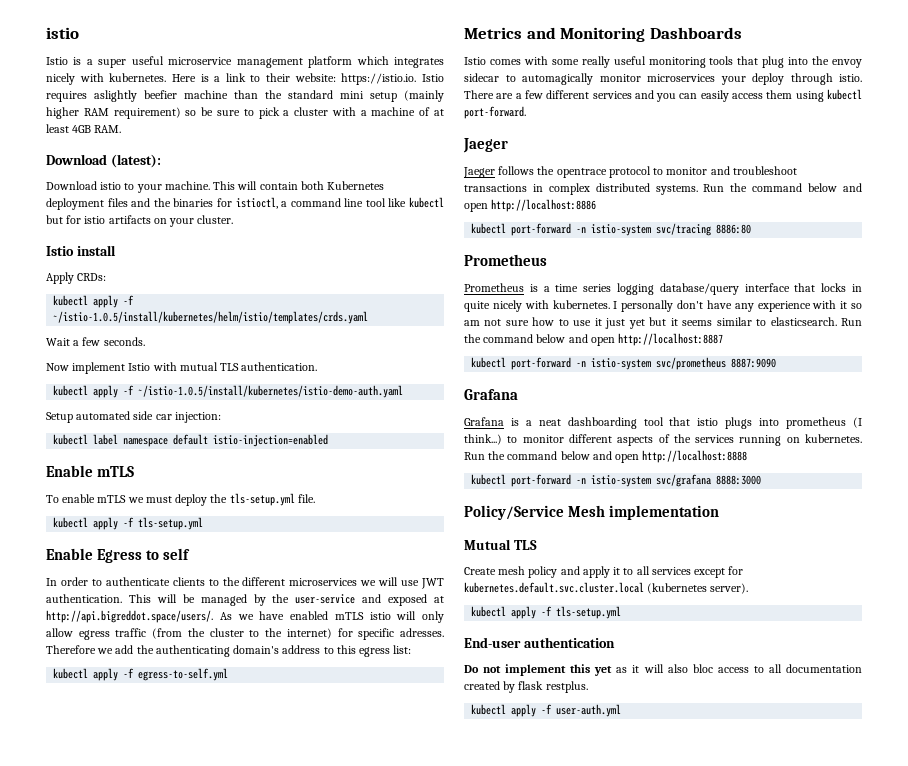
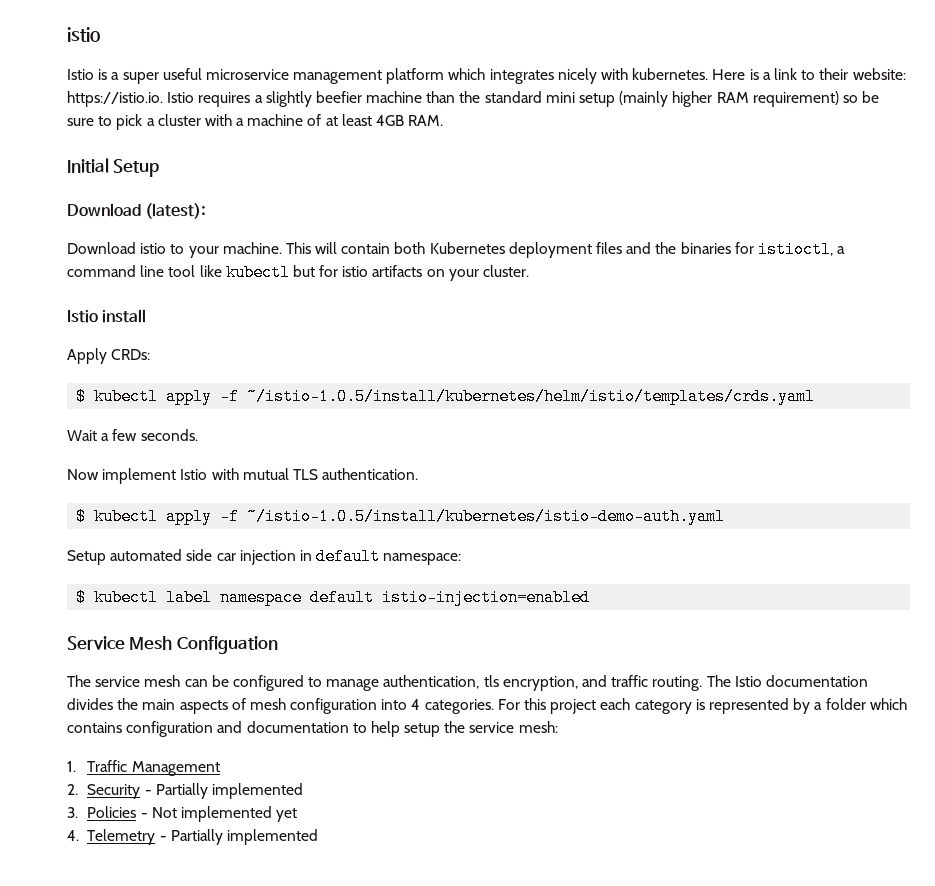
[94,90,137,102] aslightly -> [254,91,312,107] a slightly
(122, 129) none -> [67,158,160,177] // Initial Setup
(107, 277) none -> [76,388,87,405] $
(318, 366) none -> [76,508,87,525] $
[174,412,221,423] injection: // -> [239,548,462,565] [76,589,87,606] injection in default namespace: // $
[46,465,135,477] [46,493,315,506] [53,517,204,530] [46,548,191,563] [46,577,445,589] [46,594,444,606] [46,610,444,623] [46,628,444,640] [46,645,412,657] [53,668,229,681] [464,27,742,42] [464,56,862,68] [464,73,862,85] [464,89,863,102] [464,106,526,119] [463,138,508,153] [463,166,797,178] [464,183,863,195] [464,199,597,212] [471,223,752,236] [464,254,547,266] [464,283,862,295] [464,300,862,312] [464,317,862,329] [464,333,724,346] [471,357,777,370] [464,389,518,400] [464,417,862,429] [464,434,862,446] [464,450,748,463] [471,474,762,487] [464,505,720,520] [464,539,537,550] [464,566,744,578] [464,582,749,594] [471,606,622,619] [464,637,615,648] [464,664,862,676] [464,681,588,693] [471,704,622,717] Enable mTLS // To enable mTLS we must deploy the tls-setup.yml file. // kubectl apply -f tls-setup.yml // Enable Egress to self // In order to authenticate clients to the different microservices we will use JWT authentication. This will be managed by the user-service and exposed at http://api.bigreddot.space/users/. As we have enabled mTLS istio will only allow egress traffic (from the cluster to the internet) for specific adresses. Therefore we add the authenticating domain's address to this egress list: // kubectl apply -f egress-to-self.yml // Metrics and Monitoring Dashboards // Istio comes with some really useful monitoring tools that plug into the envoy sidecar to automagically monitor microservices your deploy through istio. There are a few different services and you can easily access them using kubectl port-forward. // Jaeger // Jaeger follows the opentrace protocol to monitor and troubleshoot transactions in complex distributed systems. Run the command below and open http://localhost:8886 // kubectl port-forward -n istio-system svc/tracing 8886:80 // Prometheus // Prometheus is a time series logging database/query interface that locks in quite nicely with kubernetes. I personally don't have any experience with it so am not sure how to use it just yet but it seems similar to elasticsearch. Run the command below and open http://localhost:8887 // kubectl port-forward -n istio-system svc/prometheus 8887:9090 // Grafana // Grafana is a neat dashboarding tool that istio plugs into prometheus (I think...) to monitor different aspects of the services running on kubernetes. Run the command below and open http://localhost:8888 // kubectl port-forward -n istio-system svc/grafana 8888:3000 // Policy/Service Mesh implementation // Mutual TLS // Create mesh policy and apply it to all services except for kubernetes.default.svc.cluster.local (kubernetes server). // kubectl apply -f tls-setup.yml // End-user authentication // Do not implement this yet as it will also bloc access to all documentation created by flask restplus. // kubectl apply -f user-auth.yml -> [67,636,278,654] [67,675,868,691] [67,698,907,714] [67,721,558,737] [67,760,220,776] [67,783,303,799] [67,806,298,822] [67,829,318,845] Service Mesh Configuation // The service mesh can be configured to manage authentication, tls encryption, and traffic routing. The Istio documentation divides the main aspects of mesh configuration into 4 categories. For this project each category is represented by a folder which contains configuration and documentation to help setup the service mesh: // 1. Traffic Management // 2. Security - Partially implemented // 3. Policies - Not implemented yet // 4. Telemetry - Partially implemented

